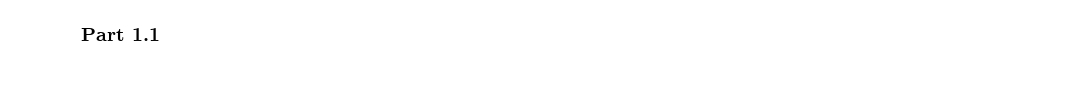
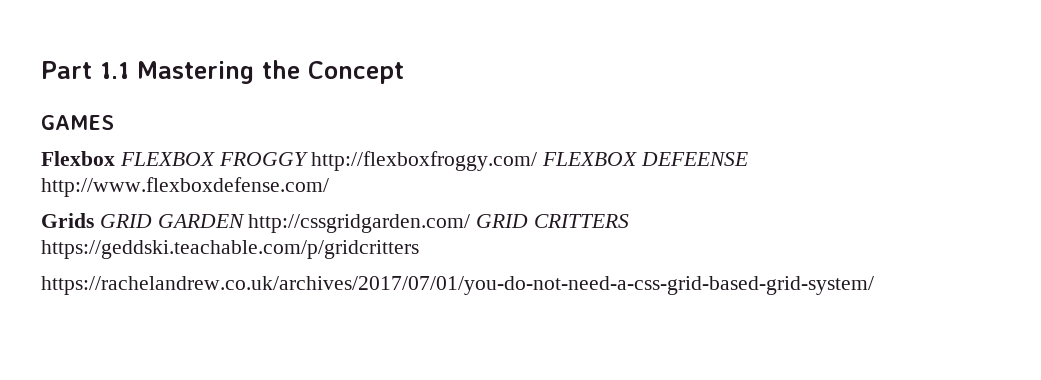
(160, 34) none -> [137,60,404,84] [41,115,114,130] [41,151,749,171] [41,177,329,197] [41,213,630,233] [41,240,419,259] [41,276,874,295] Mastering the Concept // GAMES // Flexbox FLEXBOX FROGGY http://flexboxfroggy.com/ FLEXBOX DEFEENSE http://www.flexboxdefense.com/ // Grids GRID GARDEN http://cssgridgarden.com/ GRID CRITTERS https://geddski.teachable.com/p/gridcritters // https://rachelandrew.co.uk/archives/2017/07/01/you-do-not-need-a-css-grid-based-grid-system/

